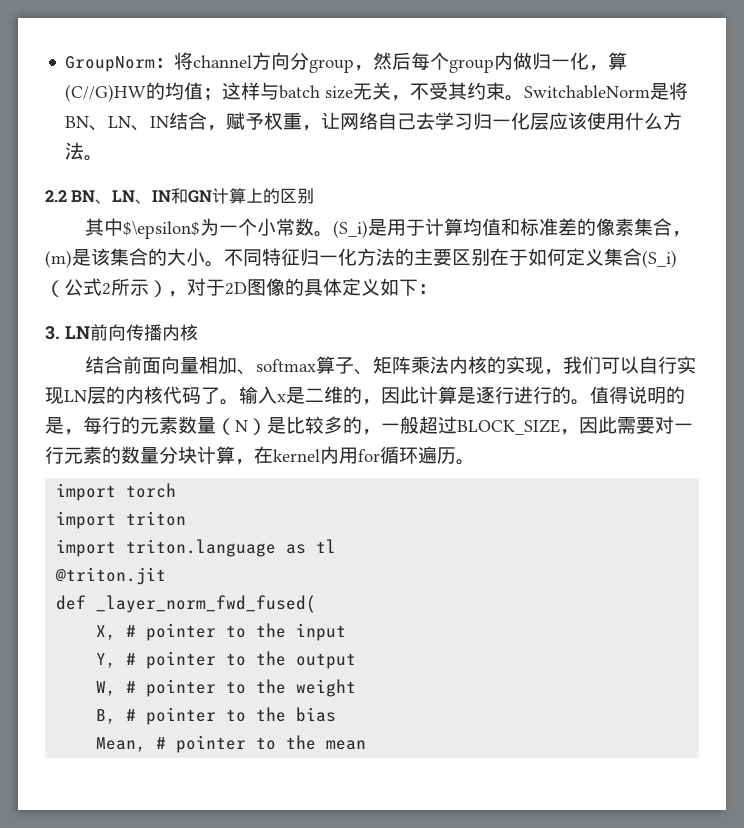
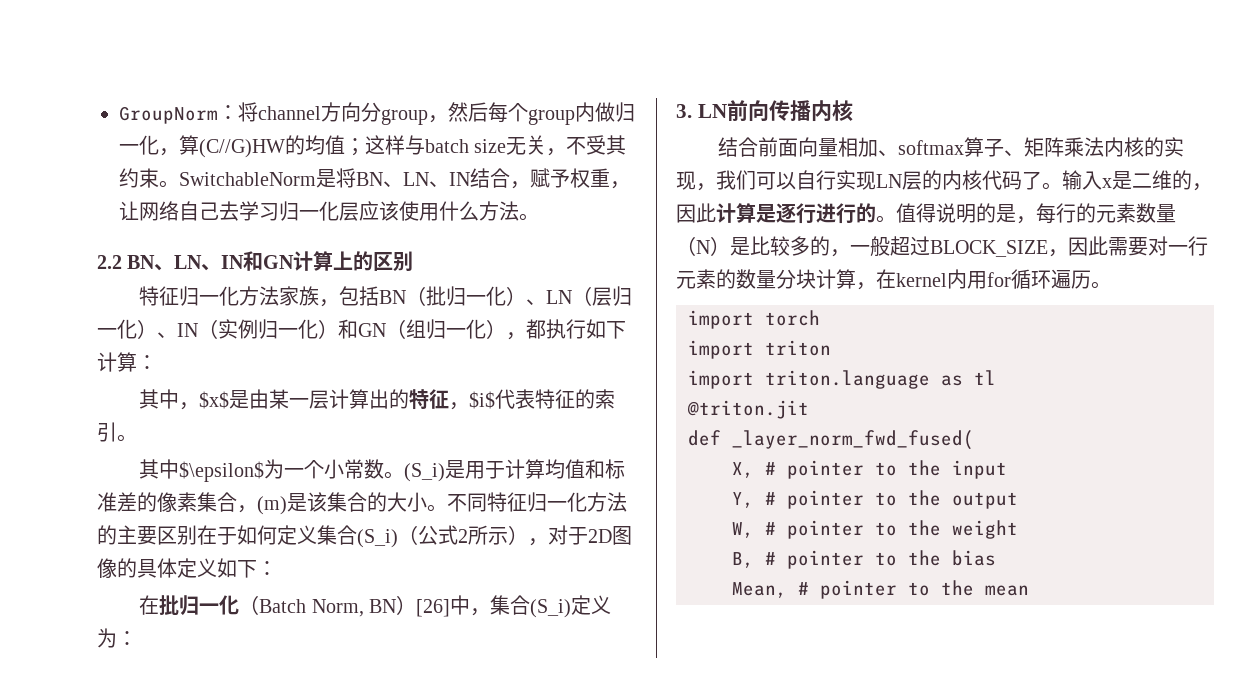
(315, 196) none -> [139,286,633,307] [97,319,626,340] [97,352,157,372] [139,389,616,410] [97,422,137,442] // 特征归一化方法家族，包括BN（批归一化）、LN（层归一化）、IN（实例归一化）和GN（组归一化），都执行如下计算： // 其中，$x$是由某一层计算出的特征，$i$代表特征的索引。
(437, 289) none -> [139,595,611,618] [97,628,137,648] // 在批归一化（Batch Norm, BN）[26]中，集合(S_i)定义为：

